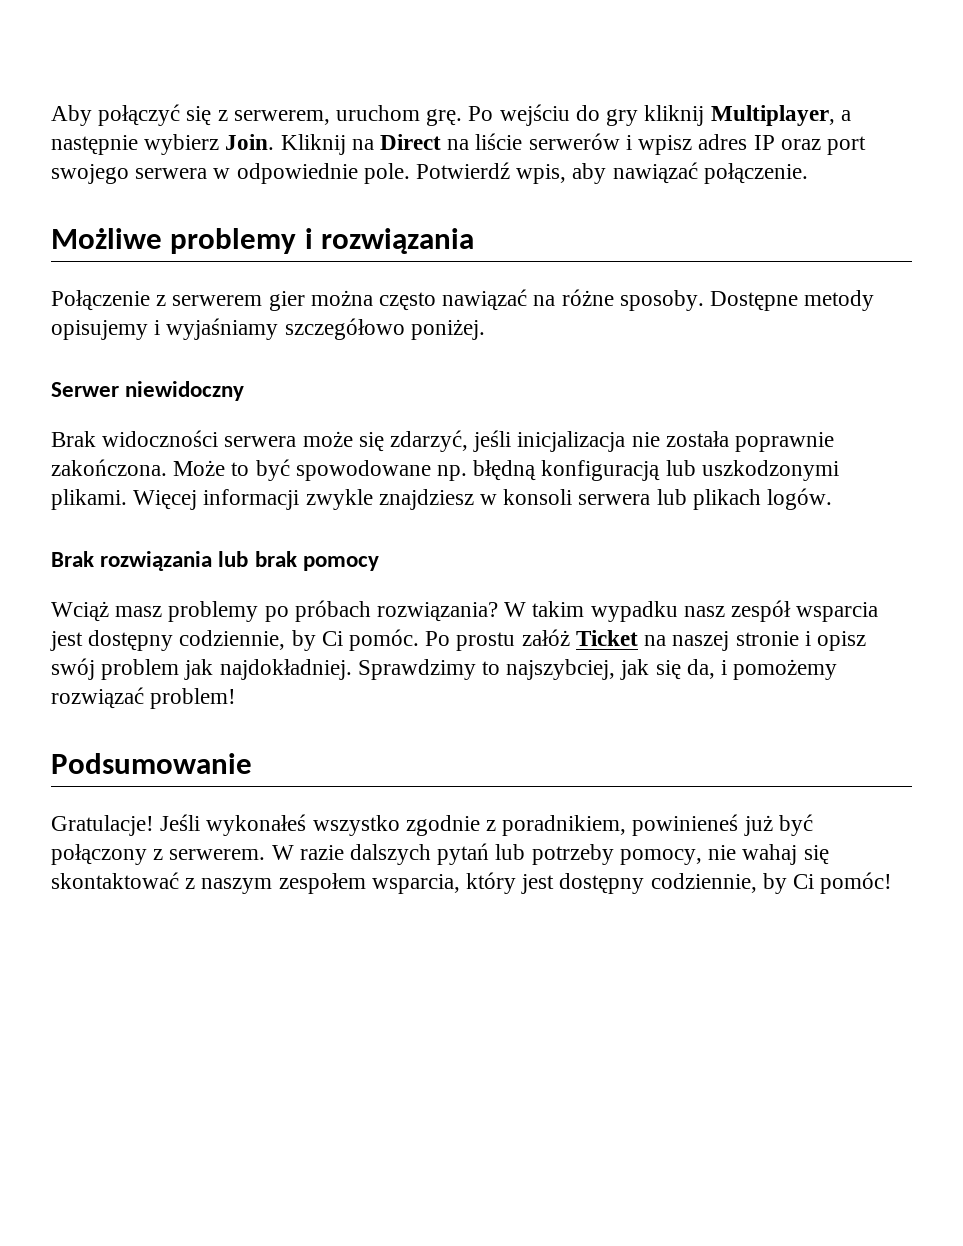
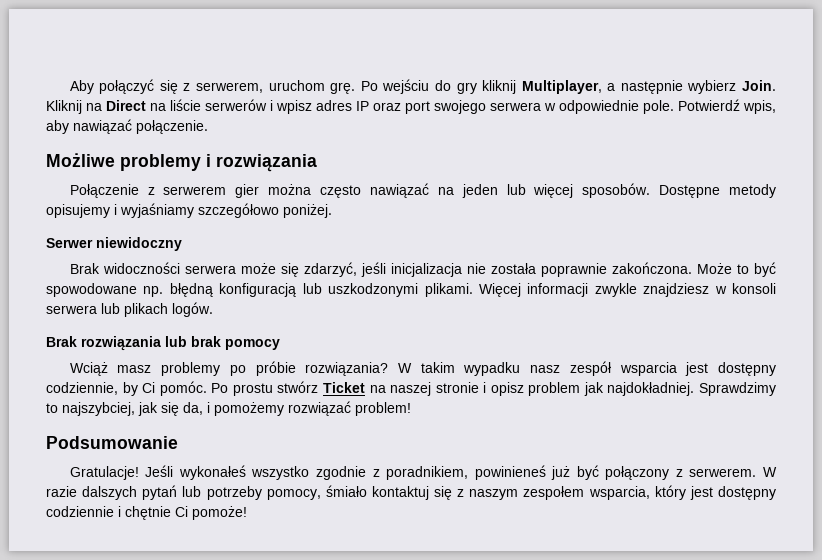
[561,289,704,311] różne sposoby. -> [461,183,651,198] jeden lub więcej sposobów.
[294,600,371,622] próbach -> [255,361,296,376] próbie
[521,629,570,646] załóż -> [277,381,319,393] stwórz
[51,658,95,680] swój -> (524, 389) none
[708,844,829,865] [51,872,179,889] nie wahaj się skontaktować -> [325,485,453,500] śmiało kontaktuj się
[650,872,893,894] codziennie, by Ci pomóc! -> [46,506,247,520] codziennie i chętnie Ci pomoże!

